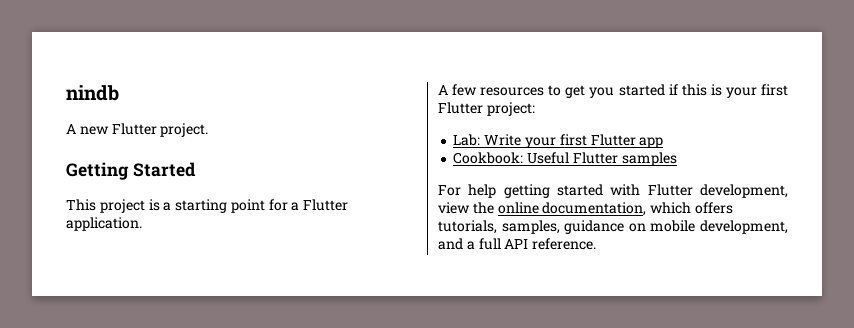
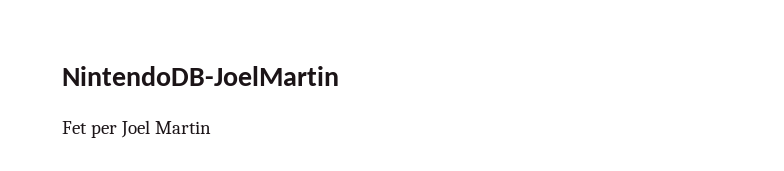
[66,85,119,101] [66,123,209,137] [66,162,196,180] [66,199,349,213] [66,217,142,231] [438,84,788,98] [438,102,535,116] [453,134,664,148] [453,152,677,166] [438,184,788,198] [438,202,733,216] [438,220,788,234] [438,238,597,250] nindb // A new Flutter project. // Getting Started // This project is a starting point for a Flutter application. // A few resources to get you started if this is your first Flutter project: // Lab: Write your first Flutter app // Cookbook: Useful Flutter samples // For help getting started with Flutter development, view the online documentation, which offers tutorials, samples, guidance on mobile development, and a full API reference. -> [62,66,339,86] [62,120,212,138] NintendoDB-JoelMartin // Fet per Joel Martin

